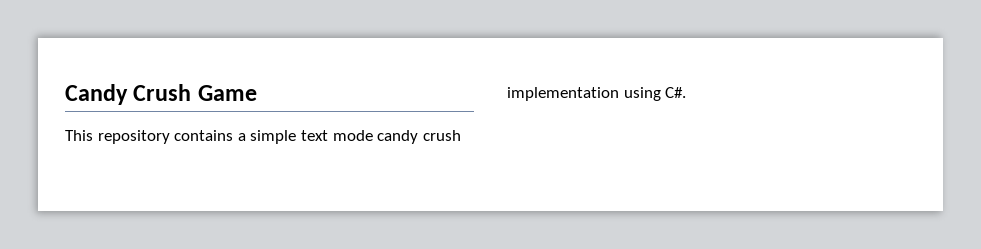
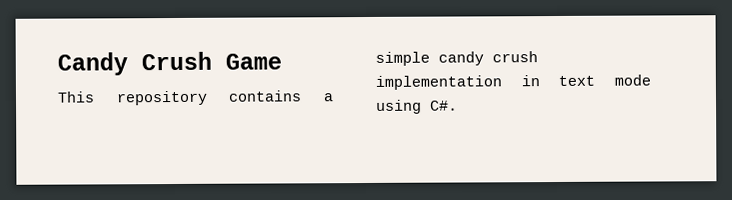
[300,130,373,141] text mode -> (430, 58) none
(619, 94) none -> [520,74,651,87] in text mode

